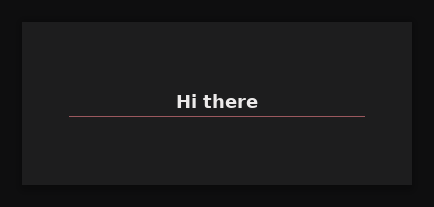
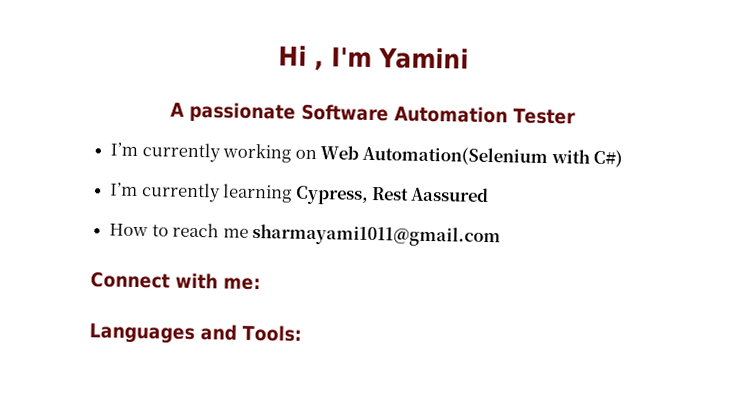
[203,94,258,108] there -> [313,47,470,71] [169,101,577,125] [110,142,624,168] [110,182,490,205] [109,222,501,248] [90,271,261,291] [89,323,302,345] , I'm Yamini // A passionate Software Automation Tester // I’m currently working on Web Automation(Selenium with C#) // I’m currently learning Cypress, Rest Aassured // How to reach me sharmayami1011@gmail.com // Connect with me: // Languages and Tools:

